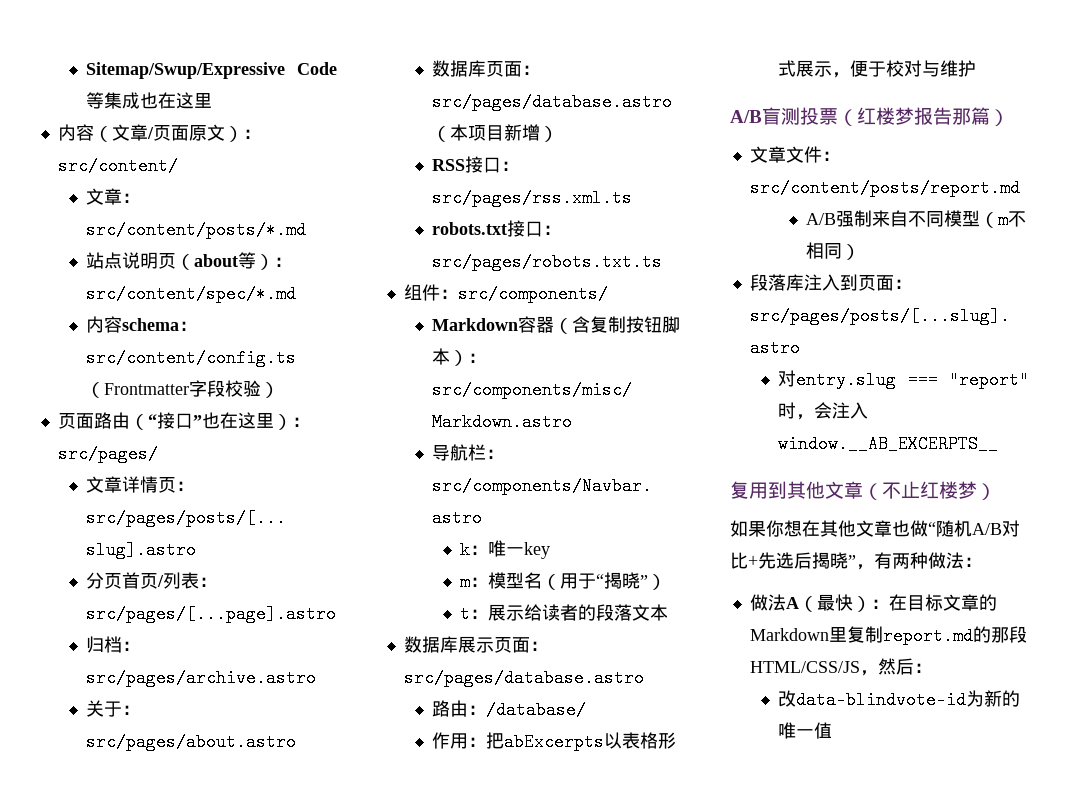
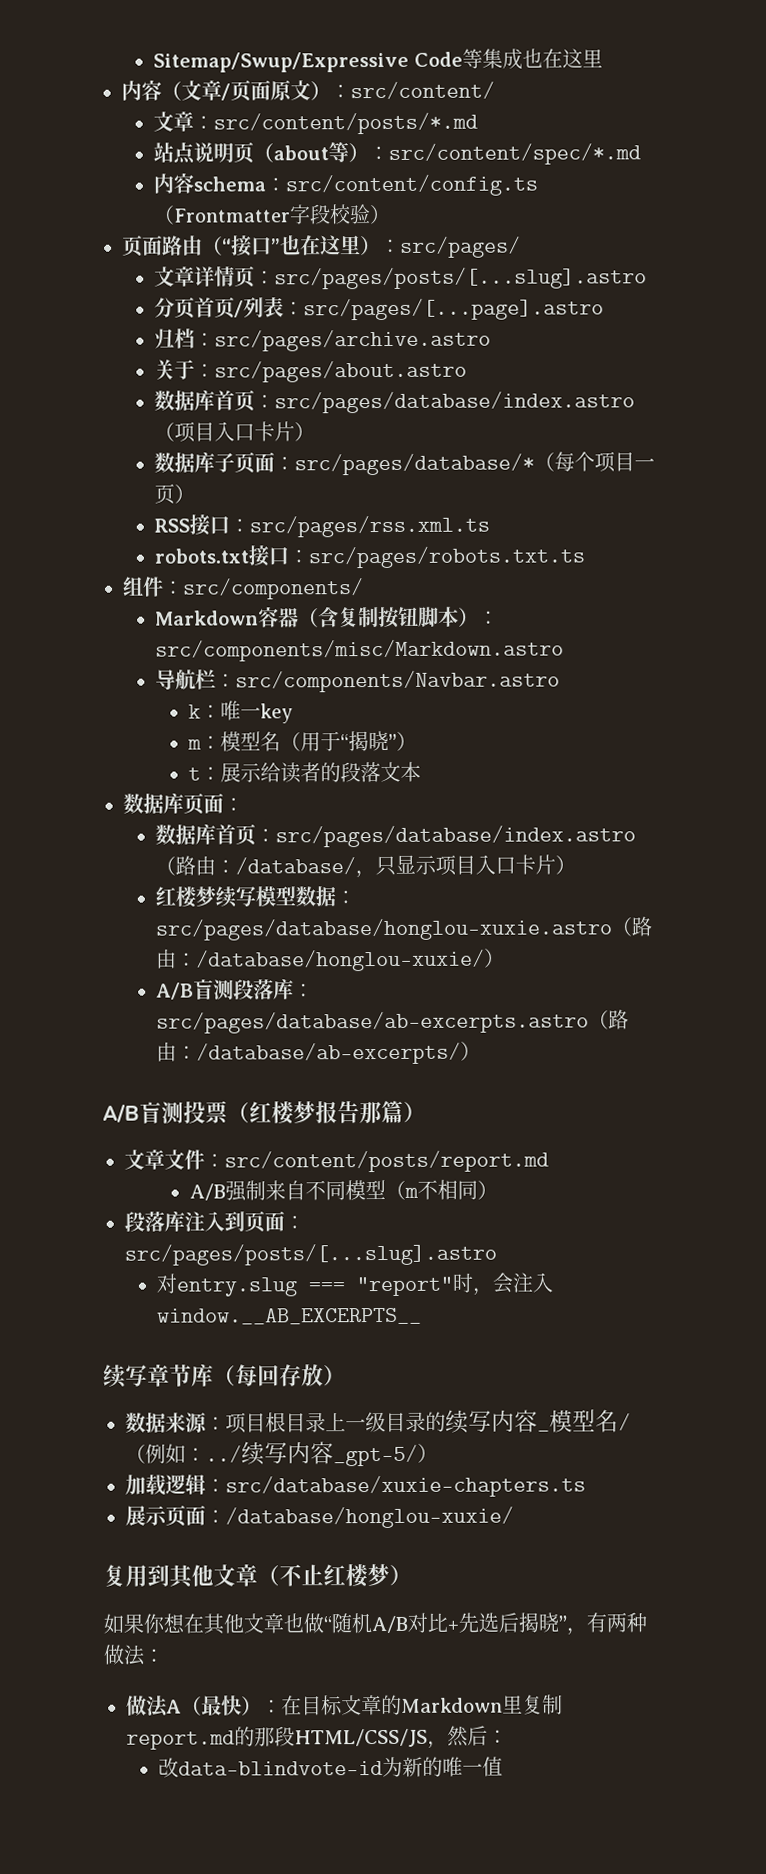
[486,61,541,77] [432,93,673,111] [432,124,541,142] 页面：src/pages/database.astro（本项目新增 -> [214,390,636,414] [154,421,316,443] [154,451,656,476] [154,483,176,504] 首页：src/pages/database/index.astro（项目入口卡片） // 数据库子页面：src/pages/database/*（每个项目一页
[457,636,548,653] [403,669,644,687] [432,700,587,719] [432,732,677,751] [778,60,977,78] 展示页面：src/pages/database.astro // 路由：/database/ // 作用：把abExcerpts以表格形式展示，便于校对与维护 -> [183,793,244,815] [155,823,637,848] [155,854,577,879] [155,886,357,908] [155,916,653,941] [156,948,506,972] [156,978,315,1000] [156,1009,630,1034] [156,1041,482,1065] 页面： // 数据库首页：src/pages/database/index.astro（路由：/database/，只显示项目入口卡片） // 红楼梦续写模型数据：src/pages/database/honglou-xuxie.astro（路由：/database/honglou-xuxie/） // A/B盲测段落库：src/pages/database/ab-excerpts.astro（路由：/database/ab-excerpts/）
(999, 444) none -> [103,1363,346,1388] [125,1409,631,1434] [125,1441,438,1467] [125,1474,586,1498] [125,1505,514,1529] // 续写章节库（每回存放） // 数据来源：项目根目录上一级目录的续写内容_模型名/（例如：../续写内容_gpt-5/） // 加载逻辑：src/database/xuxie-chapters.ts // 展示页面：/database/honglou-xuxie/

